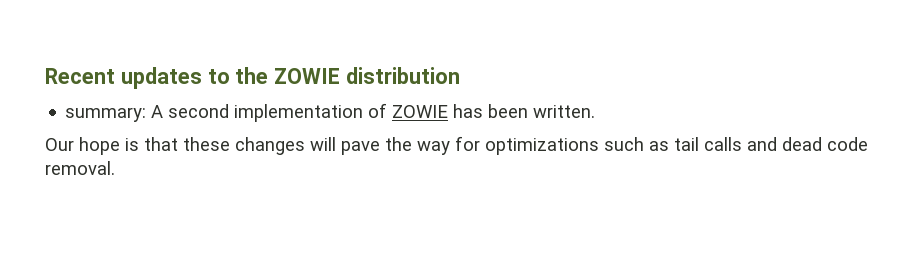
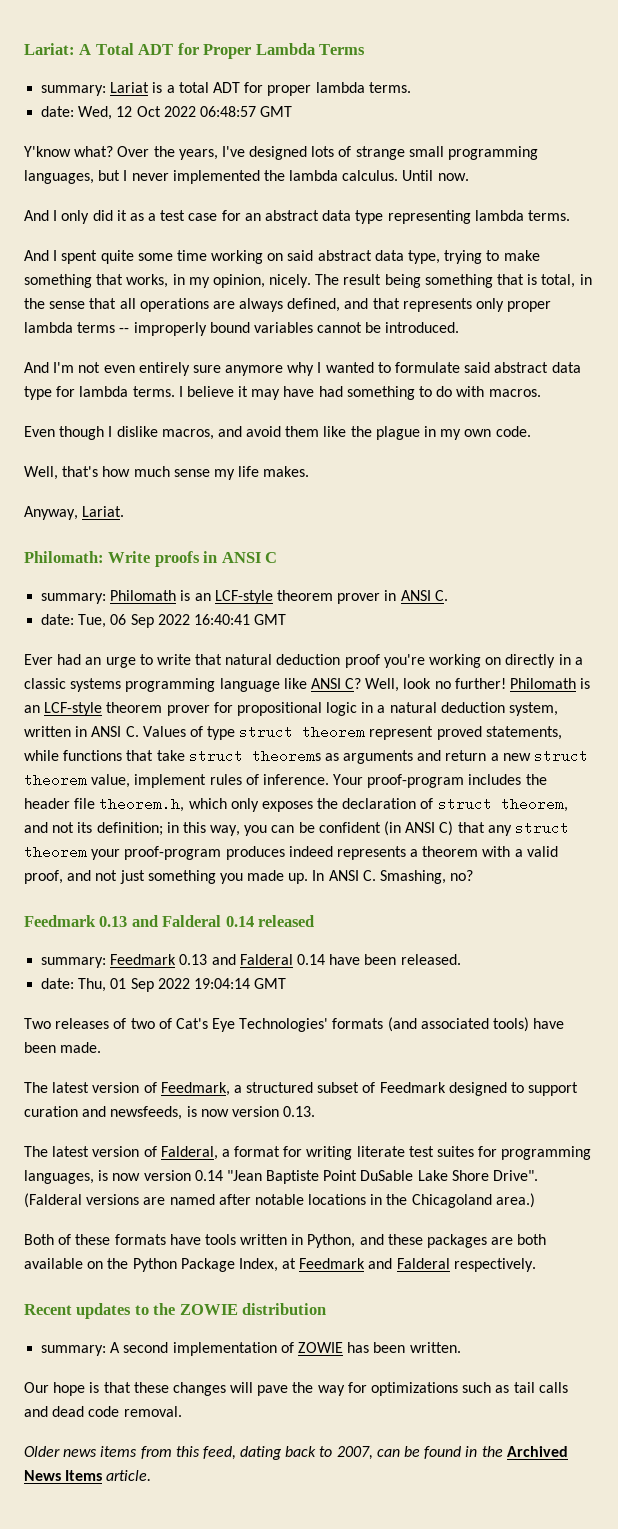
(45, 76) none -> [24,43,366,59] [41,82,411,96] [41,106,293,120] [24,146,539,160] [24,170,469,184] [24,210,570,224] [24,250,540,264] [24,274,592,288] [24,298,552,312] [24,322,460,336] [24,362,581,376] [24,386,541,400] [24,426,531,440] [24,466,310,480] [24,506,125,520] [24,551,278,567] [41,590,448,604] [41,614,287,628] [24,654,583,668] [24,678,591,692] [24,702,559,716] [24,725,562,740] [24,749,589,764] [24,773,547,788] [24,797,568,812] [24,821,569,836] [24,845,558,860] [24,870,474,884] [24,915,315,927] [41,954,461,968] [41,978,287,992] [24,1017,565,1032] [24,1042,102,1053] [24,1082,579,1096] [24,1106,316,1120] [24,1146,592,1160] [24,1170,539,1184] [24,1193,535,1208] [24,1234,547,1248] [24,1258,536,1272] Lariat: A Total ADT for Proper Lambda Terms // summary: Lariat is a total ADT for proper lambda terms. // date: Wed, 12 Oct 2022 06:48:57 GMT // Y'know what? Over the years, I've designed lots of strange small programming languages, but I never implemented the lambda calculus. Until now. // And I only did it as a test case for an abstract data type representing lambda terms. // And I spent quite some time working on said abstract data type, trying to make something that works, in my opinion, nicely. The result being something that is total, in the sense that all operations are always defined, and that represents only proper lambda terms -- improperly bound variables cannot be introduced. // And I'm not even entirely sure anymore why I wanted to formulate said abstract data type for lambda terms. I believe it may have had something to do with macros. // Even though I dislike macros, and avoid them like the plague in my own code. // Well, that's how much sense my life makes. // Anyway, Lariat. // Philomath: Write proofs in ANSI C // summary: Philomath is an LCF-style theorem prover in ANSI C. // date: Tue, 06 Sep 2022 16:40:41 GMT // Ever had an urge to write that natural deduction proof you're working on directly in a classic systems programming language like ANSI C? Well, look no further! Philomath is an LCF-style theorem prover for propositional logic in a natural deduction system, written in ANSI C. Values of type struct theorem represent proved statements, while functions that take struct theorems as arguments and return a new struct theorem value, implement rules of inference. Your proof-program includes the header file theorem.h, which only exposes the declaration of struct theorem, and not its definition; in this way, you can be confident (in ANSI C) that any struct theorem your proof-program produces indeed represents a theorem with a valid proof, and not just something you made up. In ANSI C. Smashing, no? // Feedmark 0.13 and Falderal 0.14 released // summary: Feedmark 0.13 and Falderal 0.14 have been released. // date: Thu, 01 Sep 2022 19:04:14 GMT // Two releases of two of Cat's Eye Technologies' formats (and associated tools) have been made. // The latest version of Feedmark, a structured subset of Feedmark designed to support curation and newsfeeds, is now version 0.13. // The latest version of Falderal, a format for writing literate test suites for programming languages, is now version 0.14 "Jean Baptiste Point DuSable Lake Shore Drive". (Falderal versions are named after notable locations in the Chicagoland area.) // Both of these formats have tools written in Python, and these packages are both available on the Python Package Index, at Feedmark and Falderal respectively. //
(115, 168) none -> [24,1446,568,1460] [24,1470,152,1481] // Older news items from this feed, dating back to 2007, can be found in the Archived News Items article.

